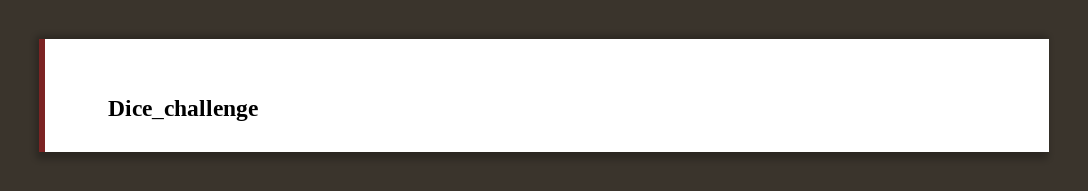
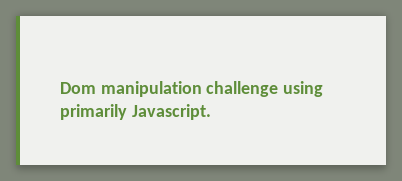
[108,100,258,121] Dice_challenge -> [60,81,324,97] [60,104,211,120] Dom manipulation challenge using primarily Javascript.

